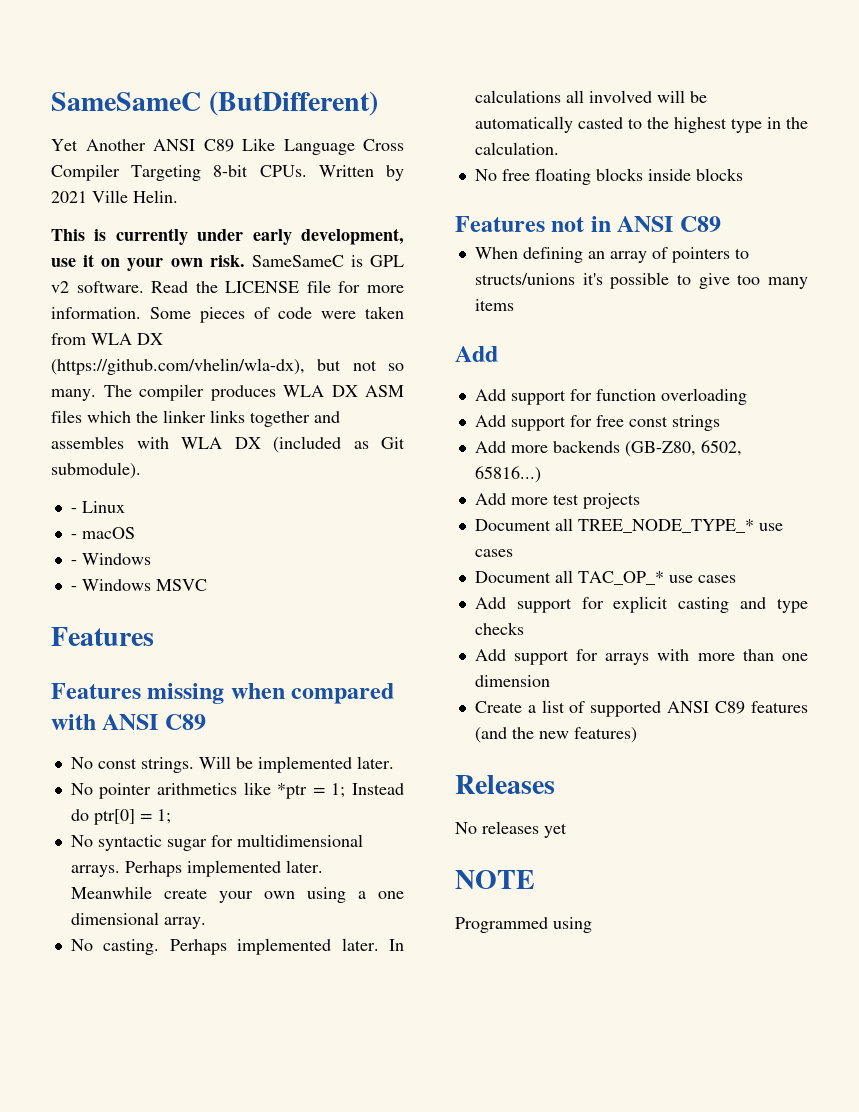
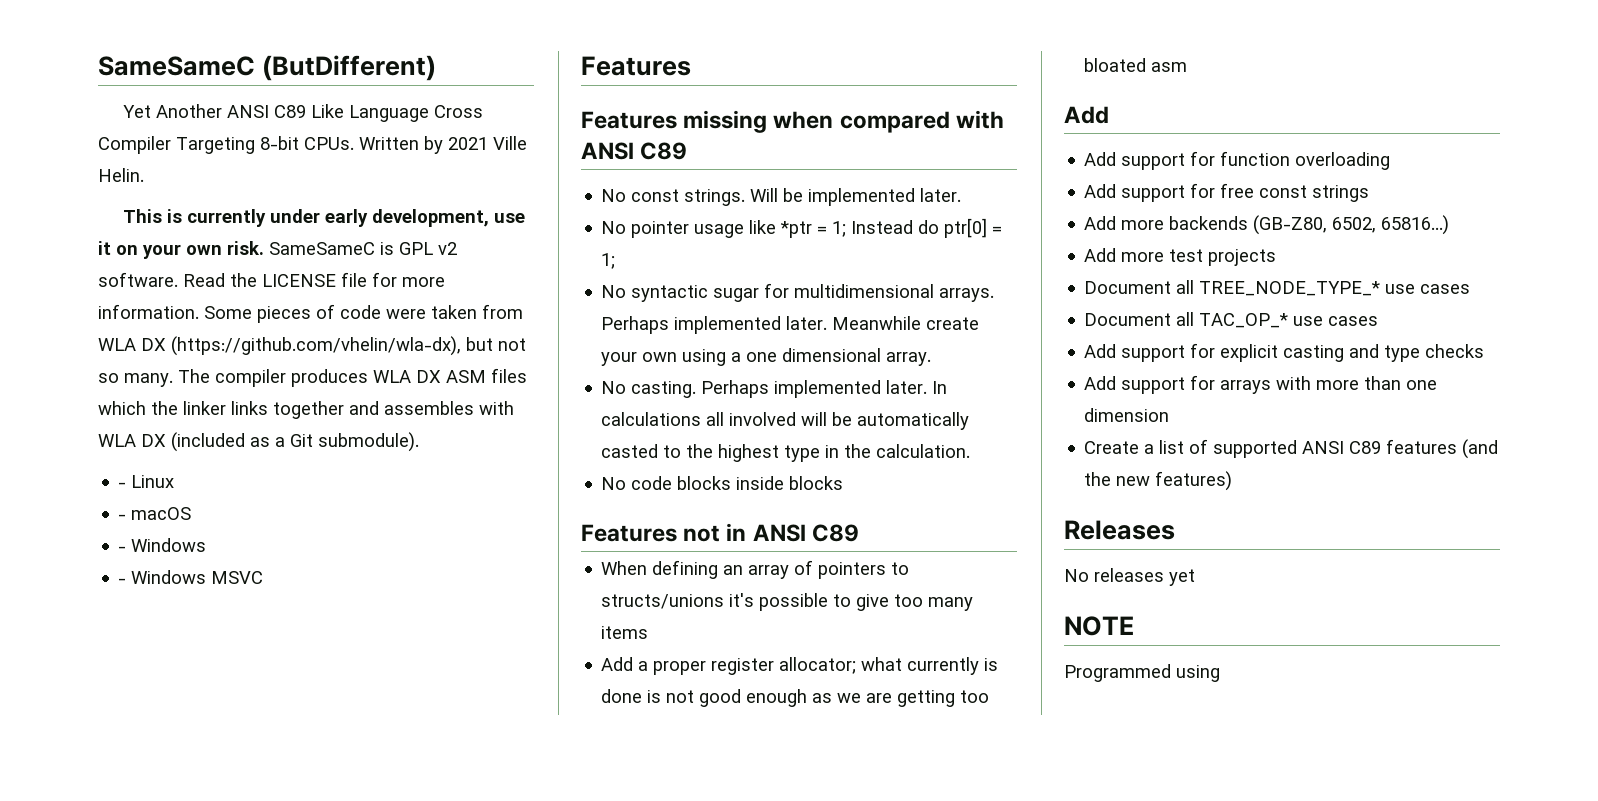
(369, 445) none -> [275,437,285,447] a
[157,783,237,795] arithmetics -> [694,224,745,238] usage
[501,168,591,185] free floating -> [631,476,673,490] code
(514, 305) none -> [601,657,999,675] [601,689,990,707] [1084,58,1188,72] // Add a proper register allocator; what currently is done is not good enough as we are getting too bloated asm

